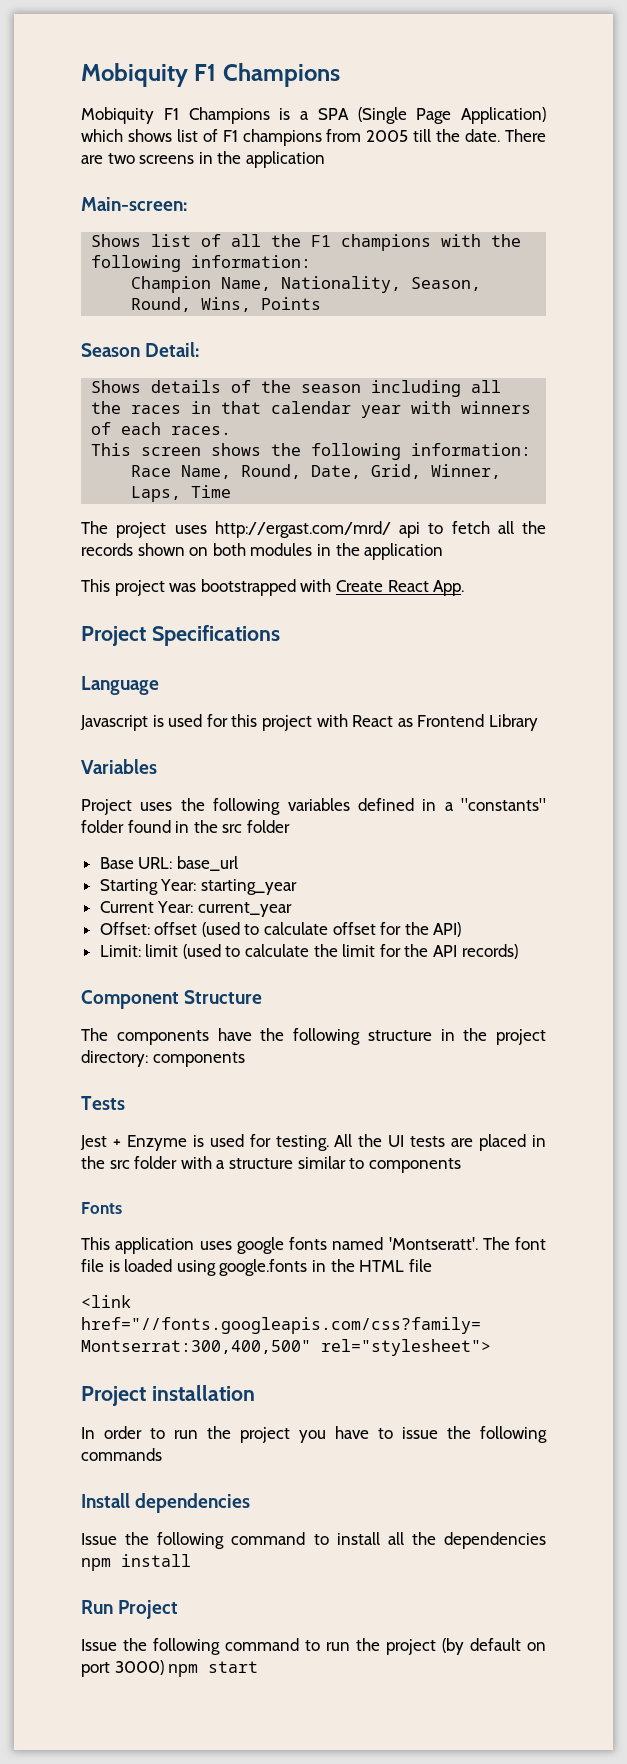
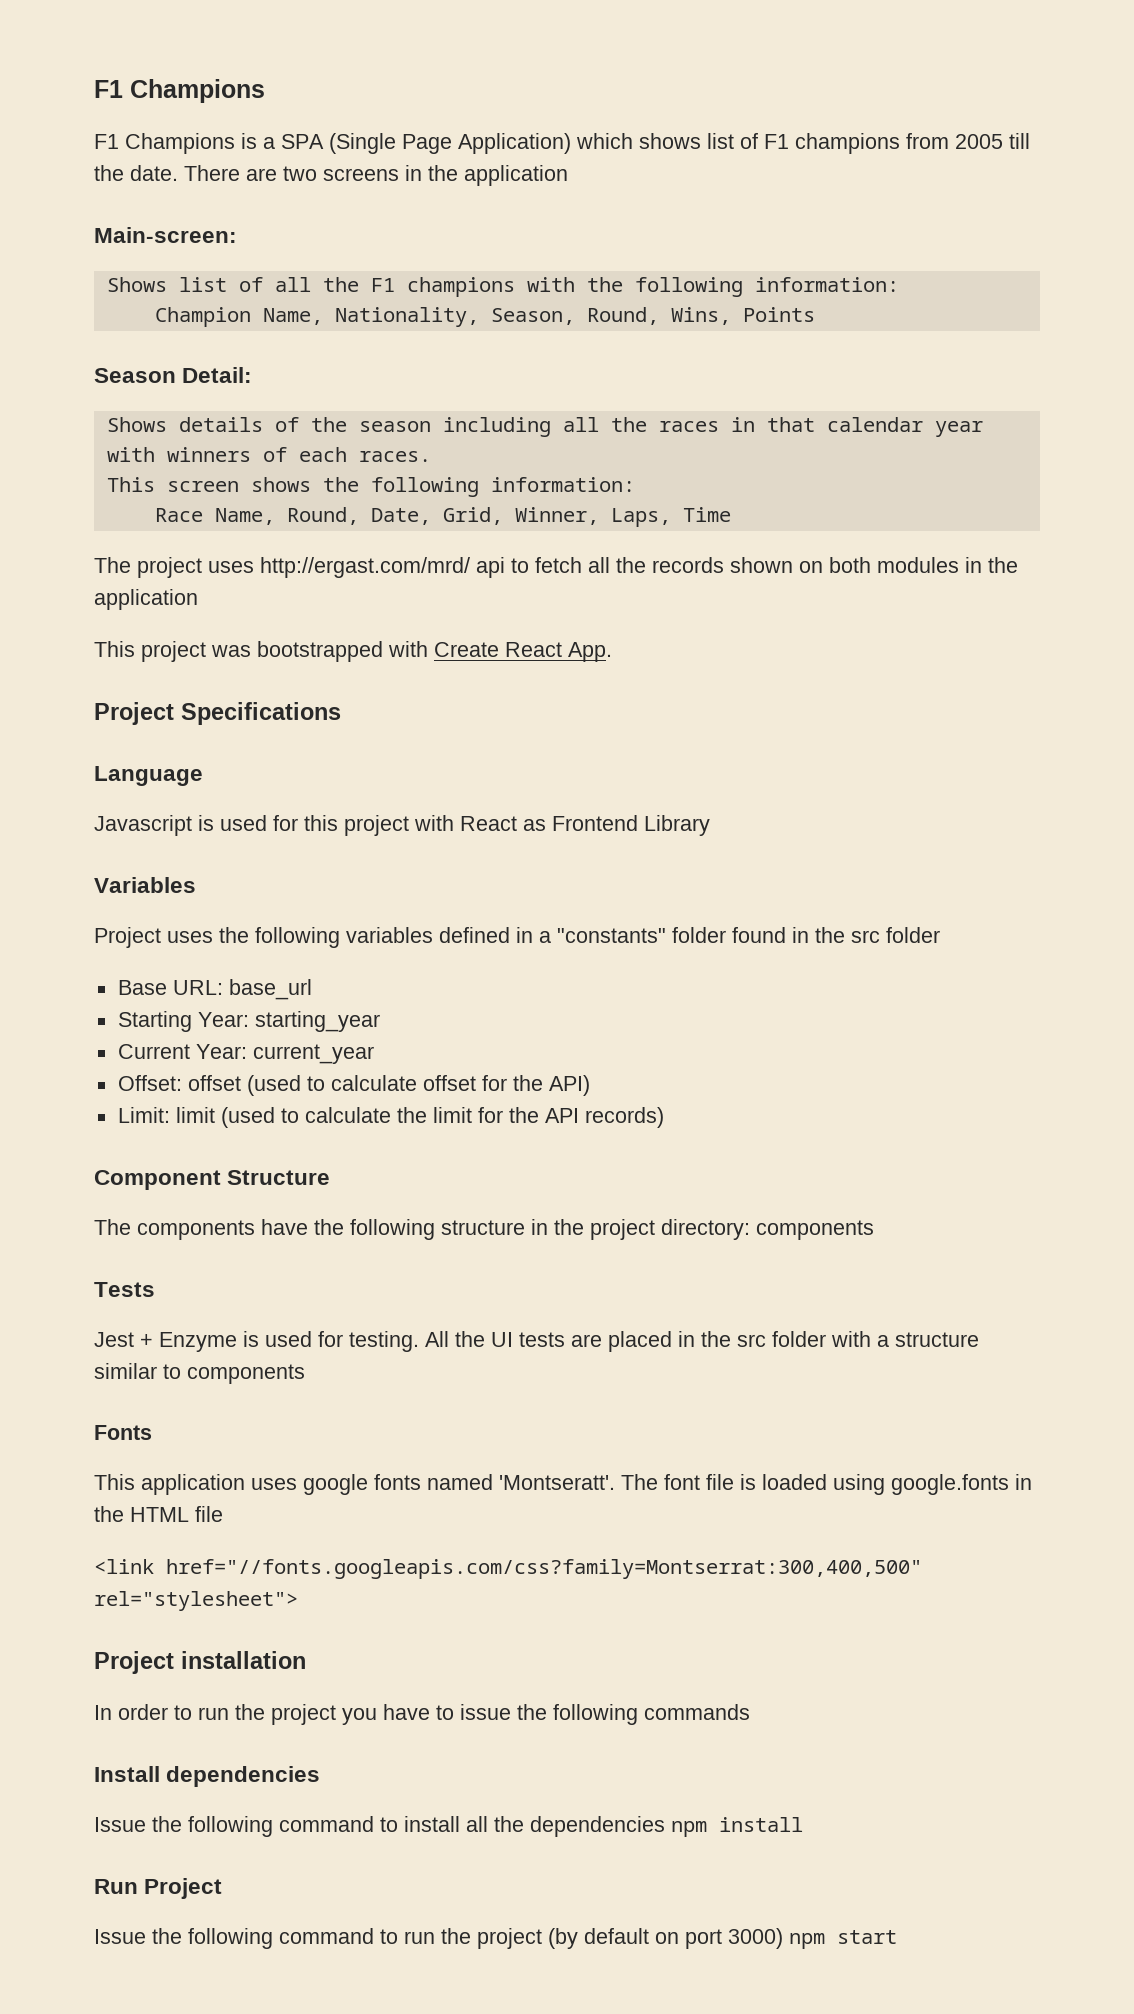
[81,63,188,87] Mobiquity -> (94, 89) none
[81,107,154,124] Mobiquity -> (265, 91) none

